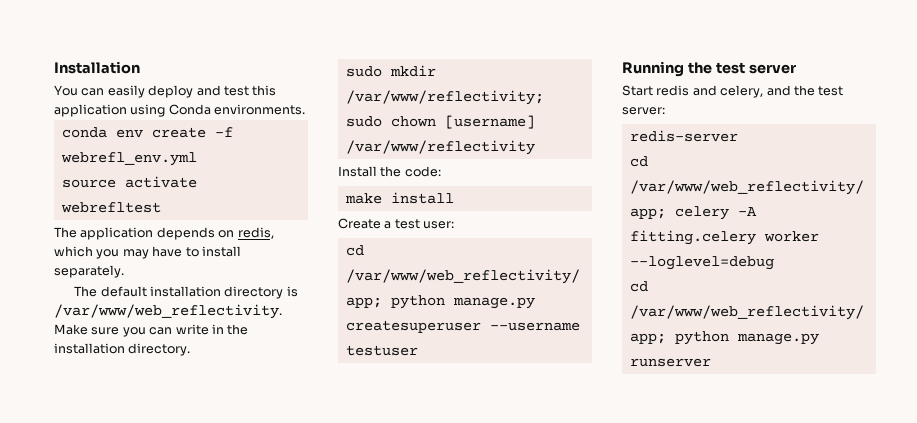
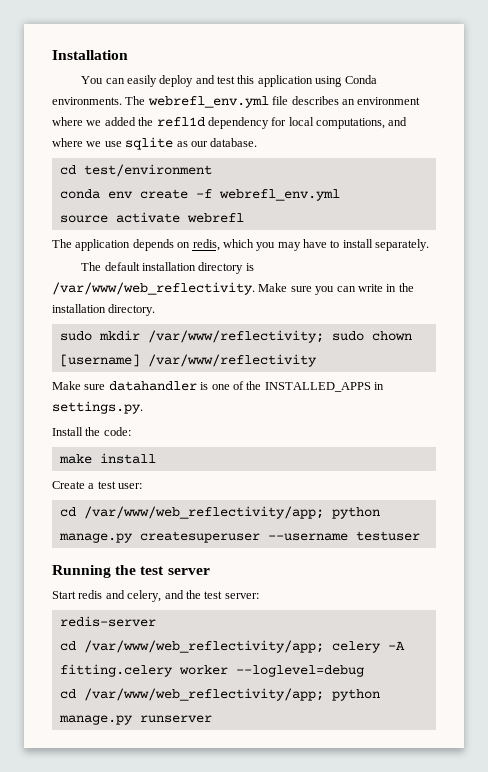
(306, 109) none -> [125,96,421,108] [52,117,408,129] [52,137,258,150] [59,164,212,177] The webrefl_env.yml file describes an environment where we added the refl1d dependency for local computations, and where we use sqlite as our database. // cd test/environment
[60,202,161,213] webrefltest -> [186,213,244,223] webrefl
(535, 147) none -> [52,381,384,392] [52,401,143,414] // Make sure datahandler is one of the INSTALLED_APPS in settings.py.

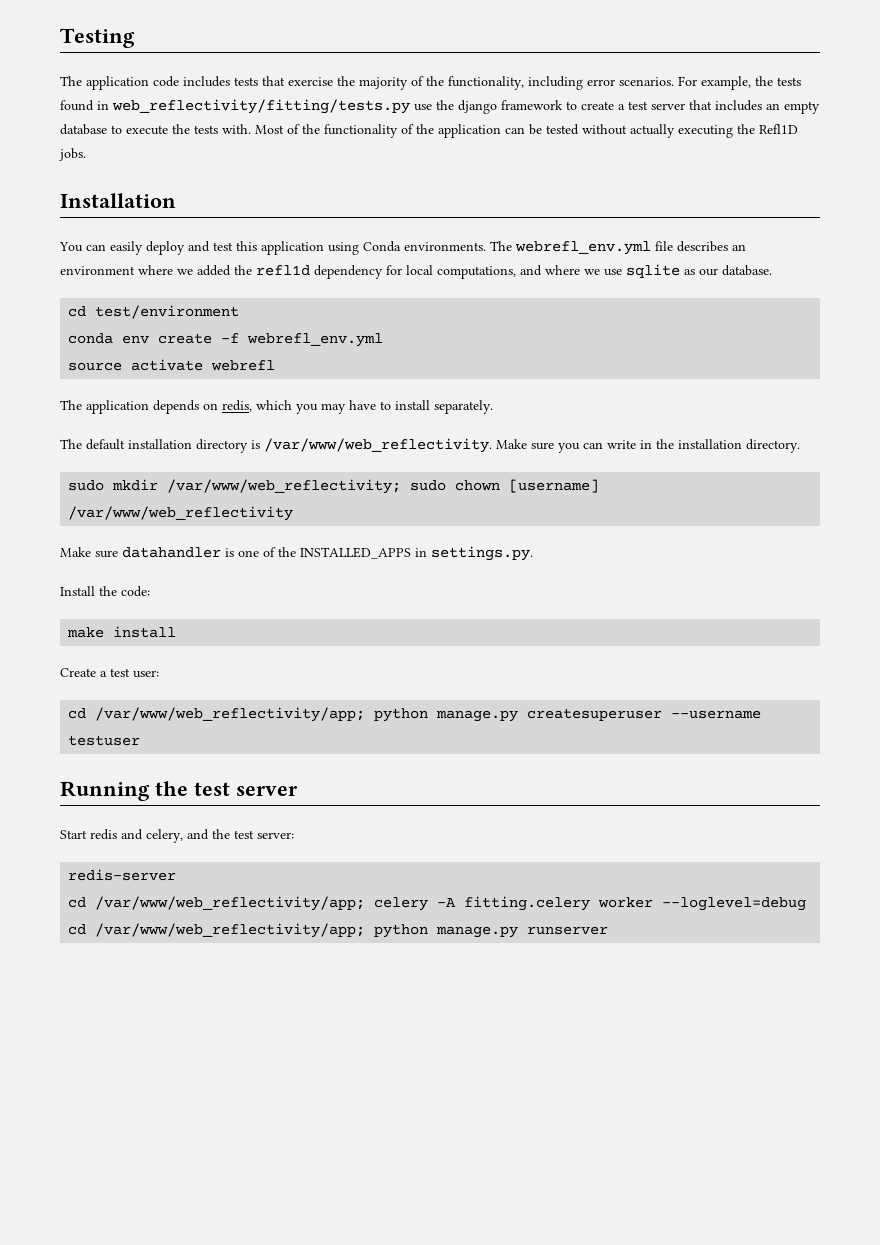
(52, 55) none -> [60,28,135,48] [60,76,801,90] [60,99,820,114] [60,124,798,138] [59,148,86,161] Testing // The application code includes tests that exercise the majority of the functionality, including error scenarios. For example, the tests found in web_reflectivity/fitting/tests.py use the django framework to create a test server that includes an empty database to execute the tests with. Most of the functionality of the application can be tested without actually executing the Refl1D jobs. //
[147,330,324,343] /var/www/reflectivity; -> [167,479,402,494] /var/www/web_reflectivity;
[147,354,317,367] /var/www/reflectivity -> [68,506,294,521] /var/www/web_reflectivity

